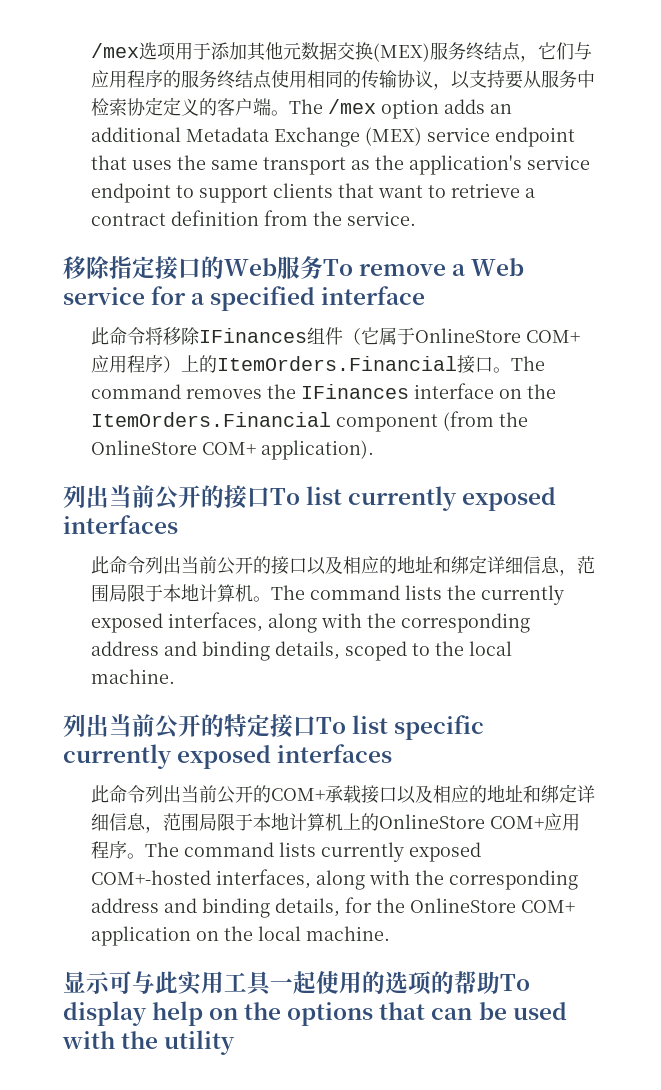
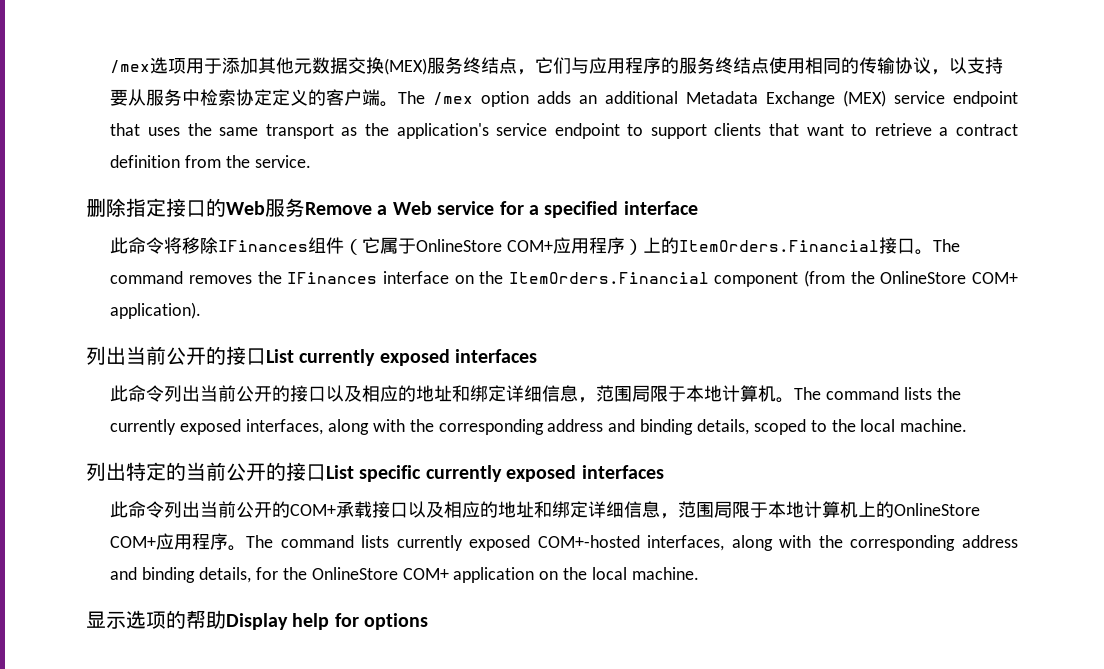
[63,256,86,279] 移 -> [86,198,106,217] 删
[323,259,447,276] To remove -> [305,202,372,215] Remove
[270,486,343,505] To list -> [266,349,294,363] List
[109,714,389,739] 当前公开的特定接口To list -> [126,462,354,481] 特定的当前公开的接口List
[109,971,530,996] [63,1001,567,1026] [62,1030,236,1055] 可与此实用工具一起使用的选项的帮助To display help on the options that can be used with the utility -> [126,610,429,630] 选项的帮助Display help for options

